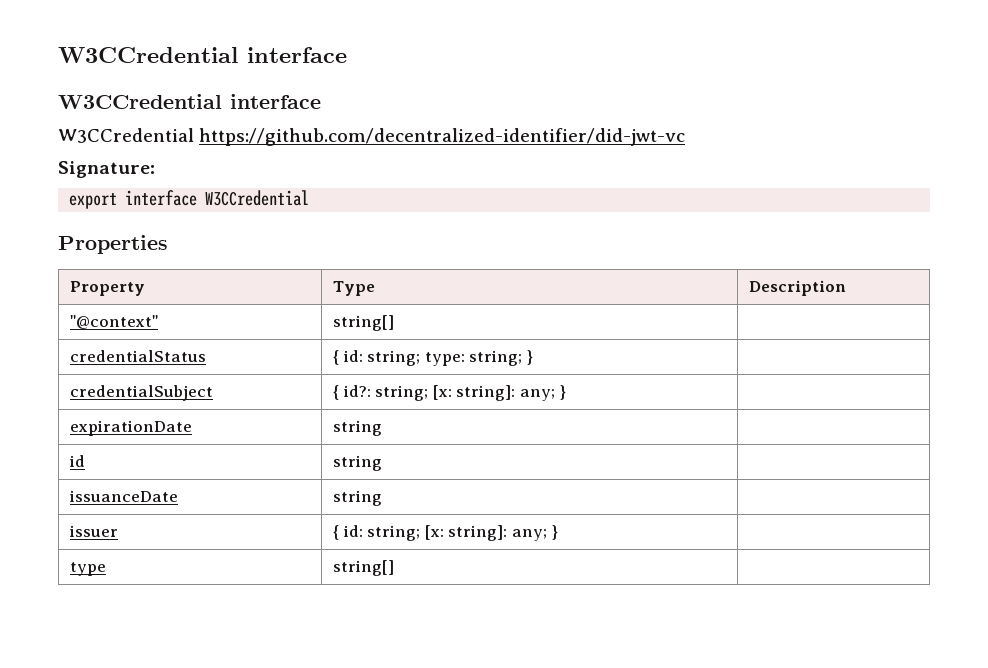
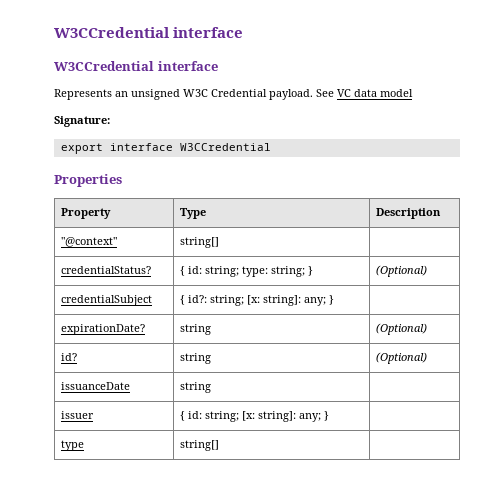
[58,128,686,146] W3CCredential https://github.com/decentralized-identifier/did-jwt-vc -> [54,89,413,100] Represents an unsigned W3C Credential payload. See VC data model
[70,350,207,362] credentialStatus -> [61,266,152,274] credentialStatus?
(534, 357) none -> [376,265,428,277] (Optional)
[70,420,193,436] [333,420,383,436] [69,455,86,467] [333,455,383,471] expirationDate | string | // id | string | -> [61,324,146,335] [180,324,212,335] [376,323,428,335] [61,353,78,361] [180,353,212,364] [376,352,428,364] expirationDate? | string | (Optional) // id? | string | (Optional)

